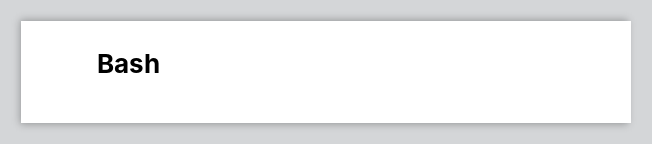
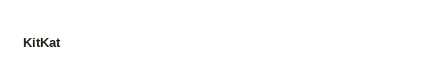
[97,54,160,73] Bash -> [23,38,61,47] KitKat

